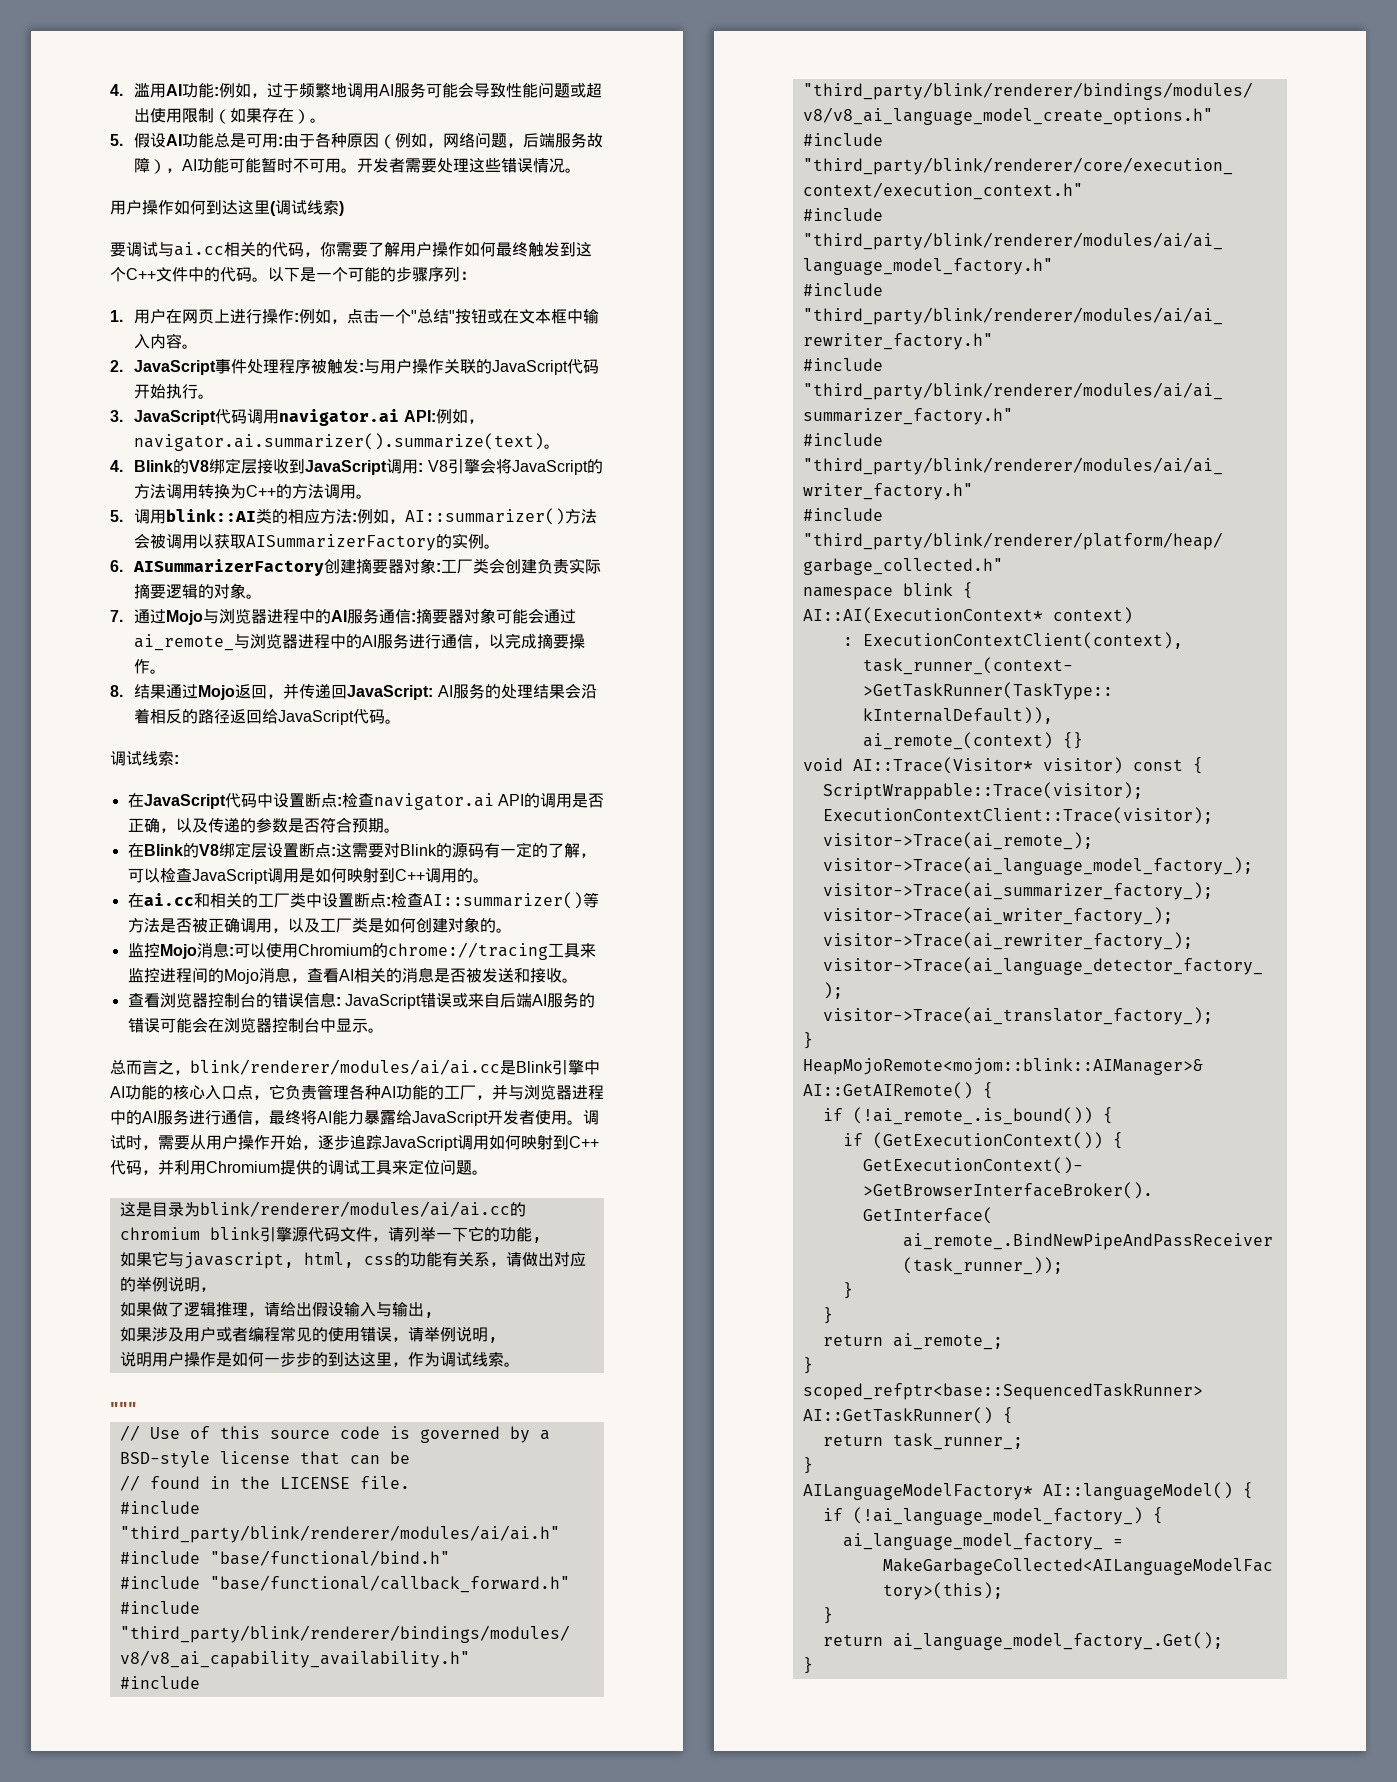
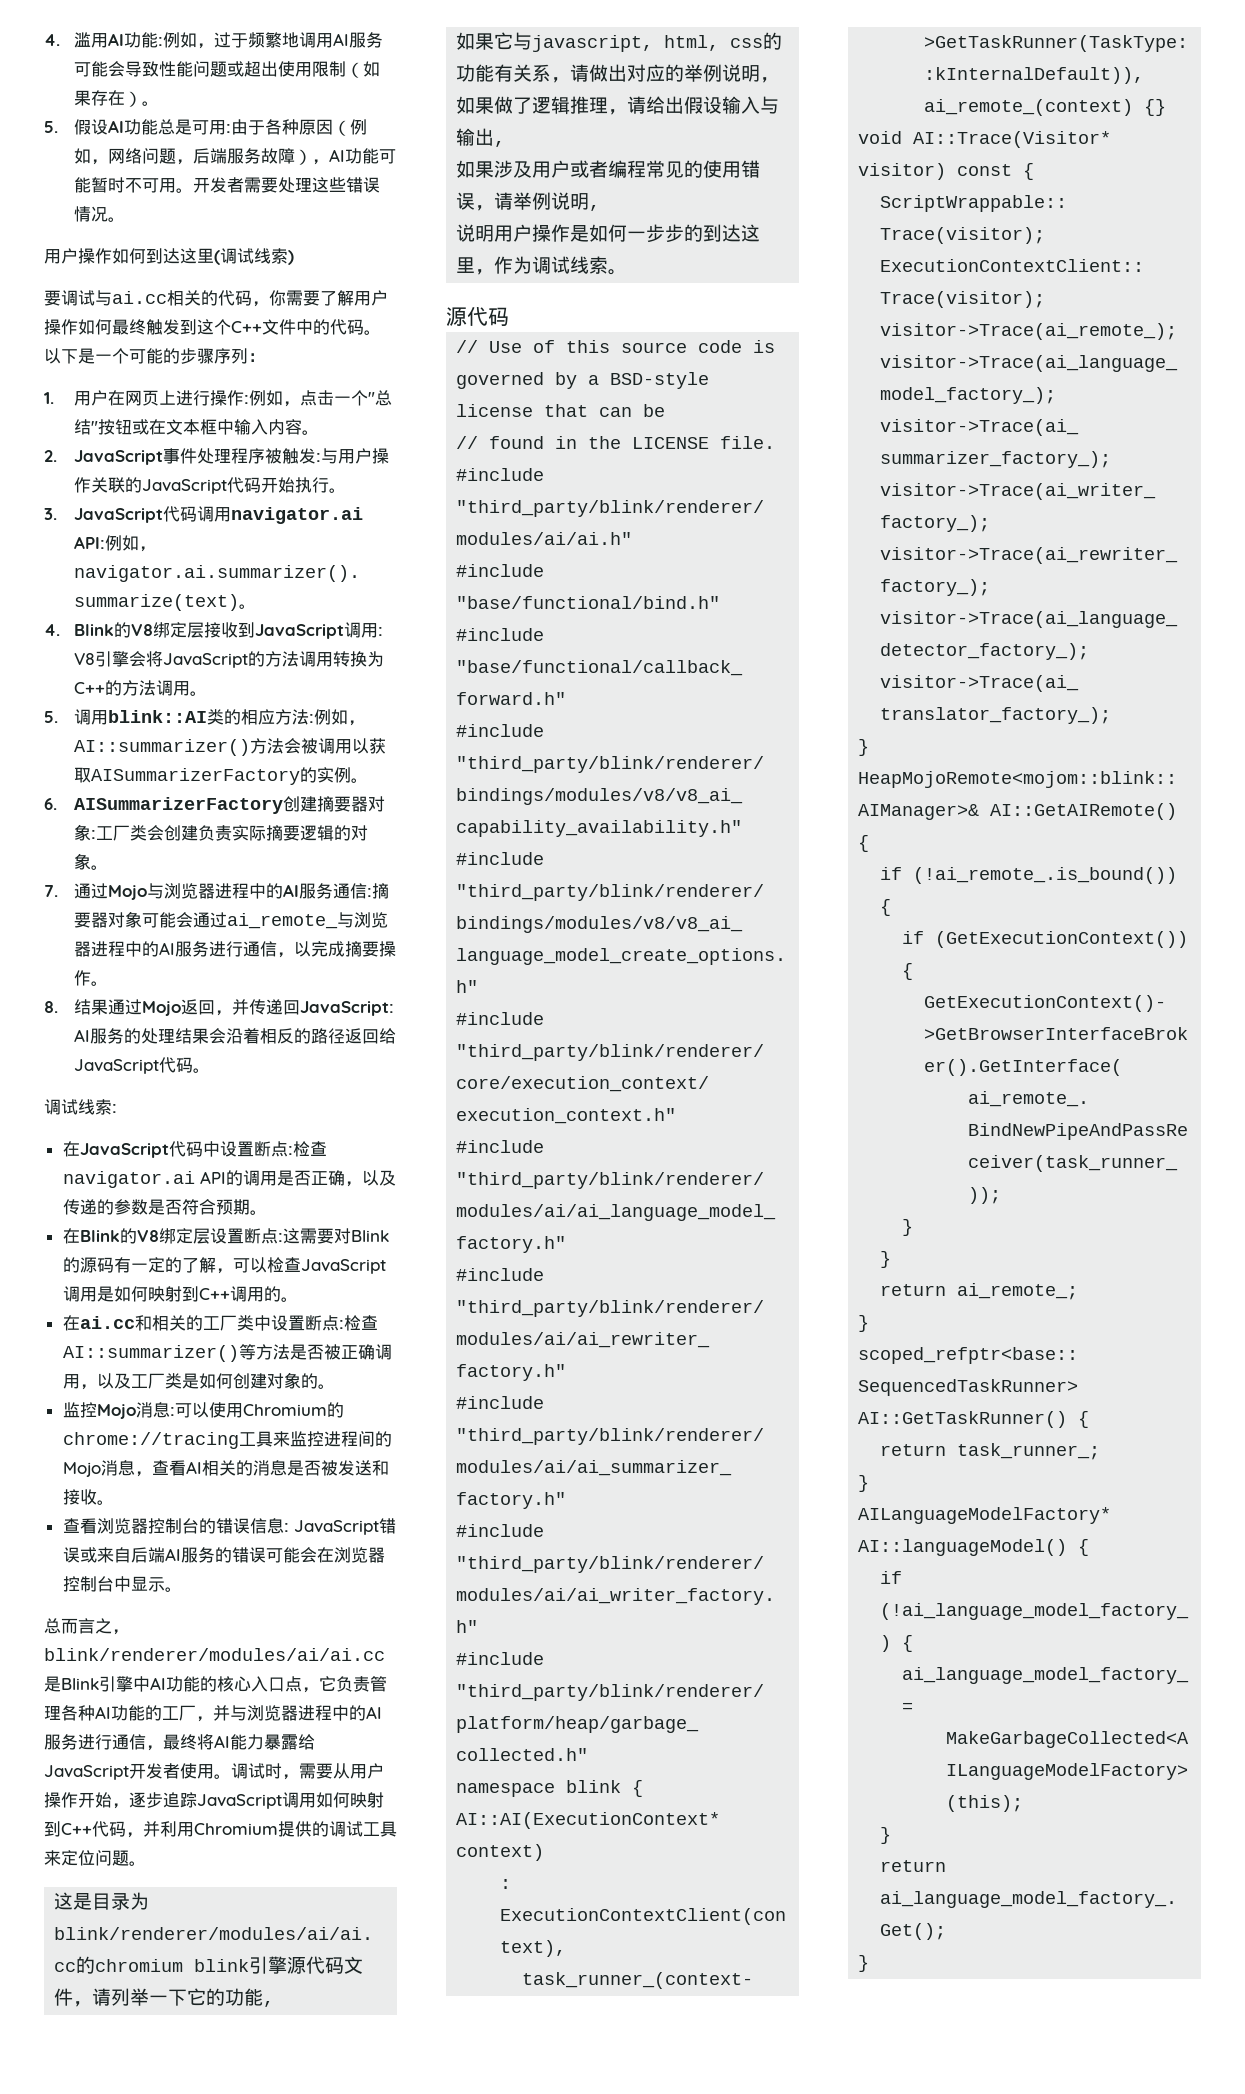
[110,1402,137,1415] """ -> [446,307,509,326] 源代码

